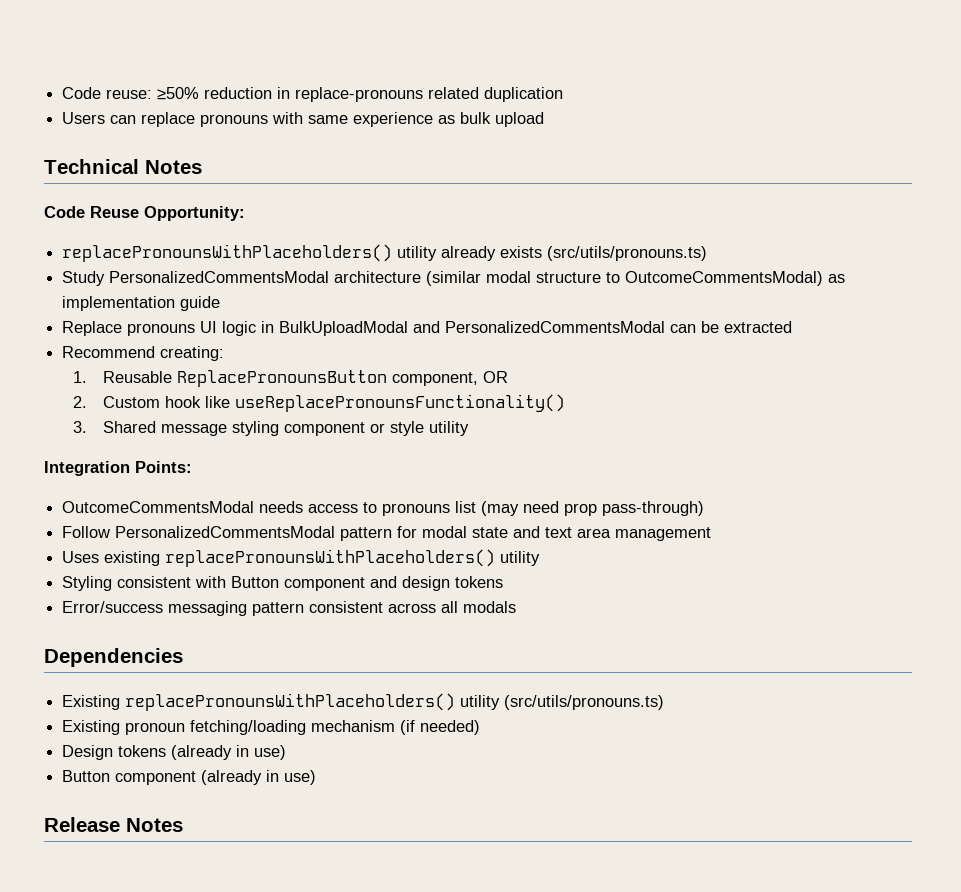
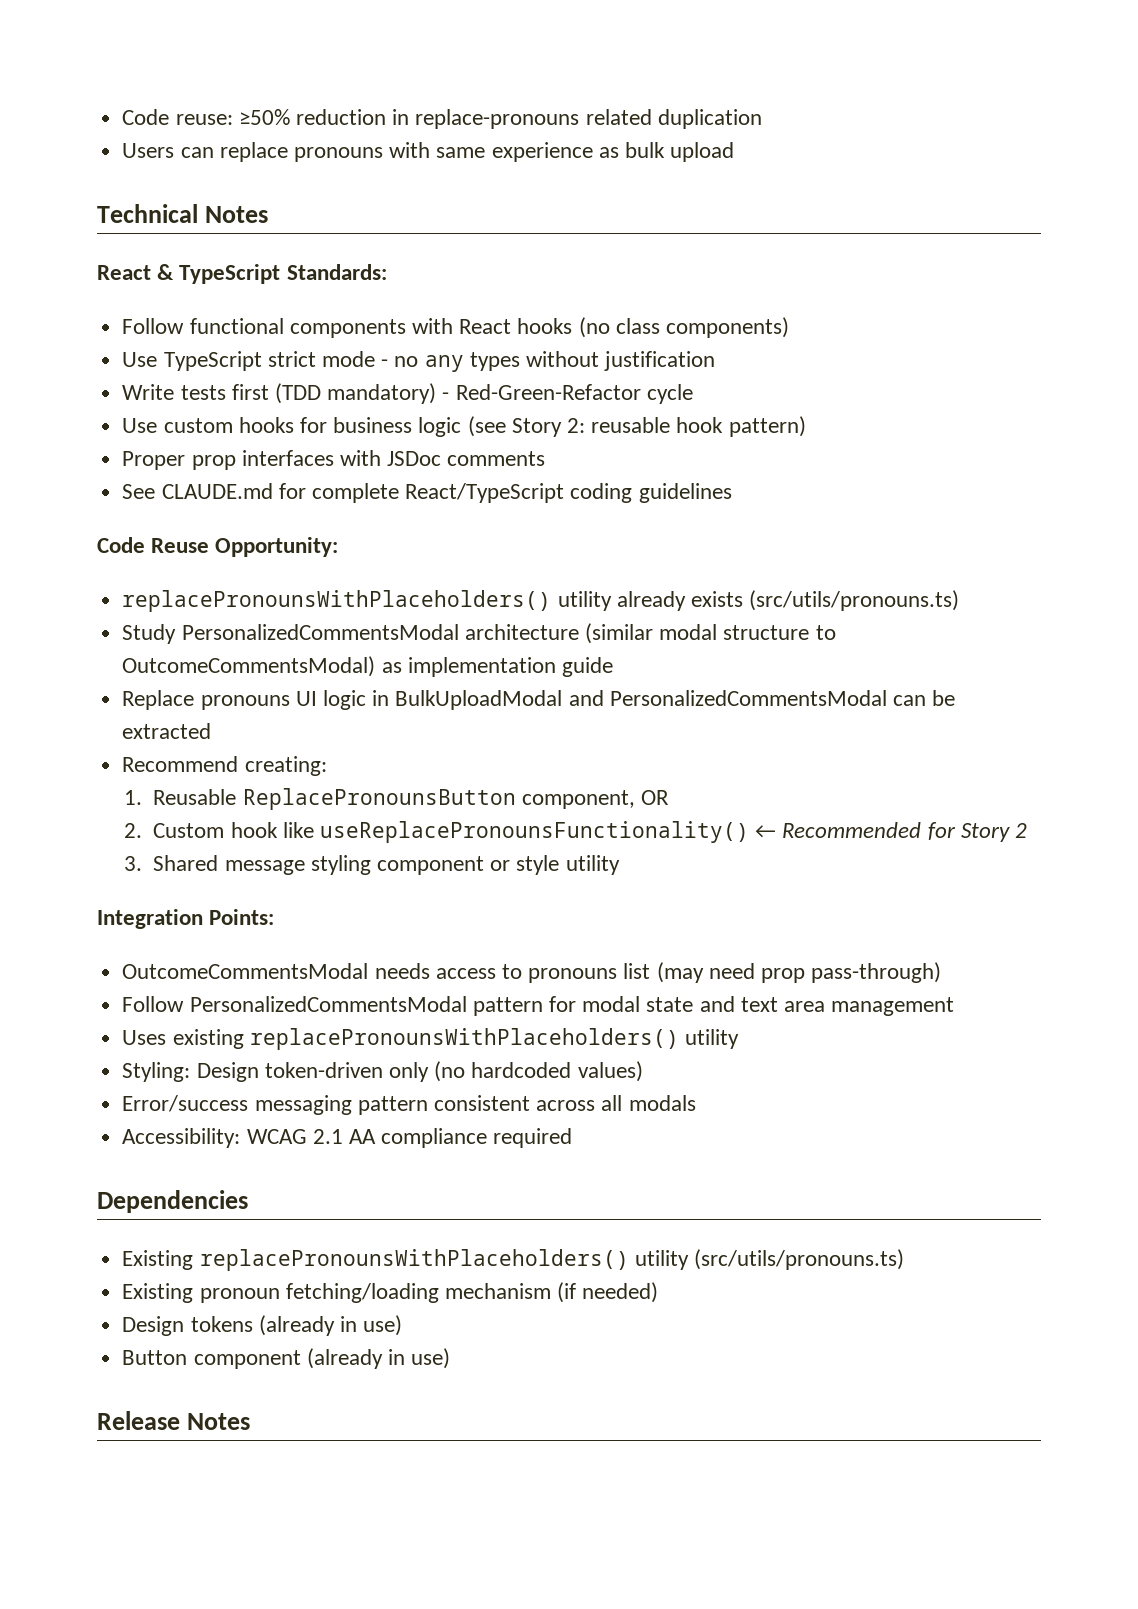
(202, 167) none -> [97,264,387,284] [122,317,789,338] [122,351,716,372] [122,383,693,404] [122,416,806,437] [122,450,546,470] [122,483,732,503] // React & TypeScript Standards: // Follow functional components with React hooks (no class components) // Use TypeScript strict mode - no any types without justification // Write tests first (TDD mandatory) - Red-Green-Refactor cycle // Use custom hooks for business logic (see Story 2: reusable hook pattern) // Proper prop interfaces with JSDoc comments // See CLAUDE.md for complete React/TypeScript coding guidelines
(565, 403) none -> [755,822,1028,842] ← Recommended for Story 2
[62,576,504,591] Styling consistent with Button component and design tokens -> [122,1061,643,1082] Styling: Design token-driven only (no hardcoded values)
(517, 607) none -> [122,1128,573,1148] // Accessibility: WCAG 2.1 AA compliance required

